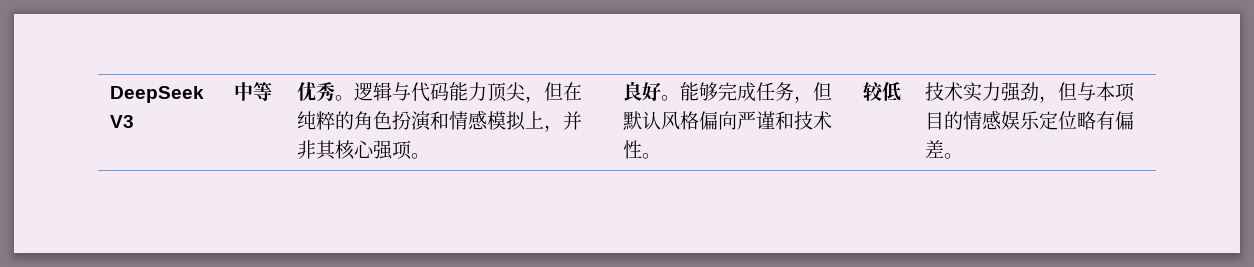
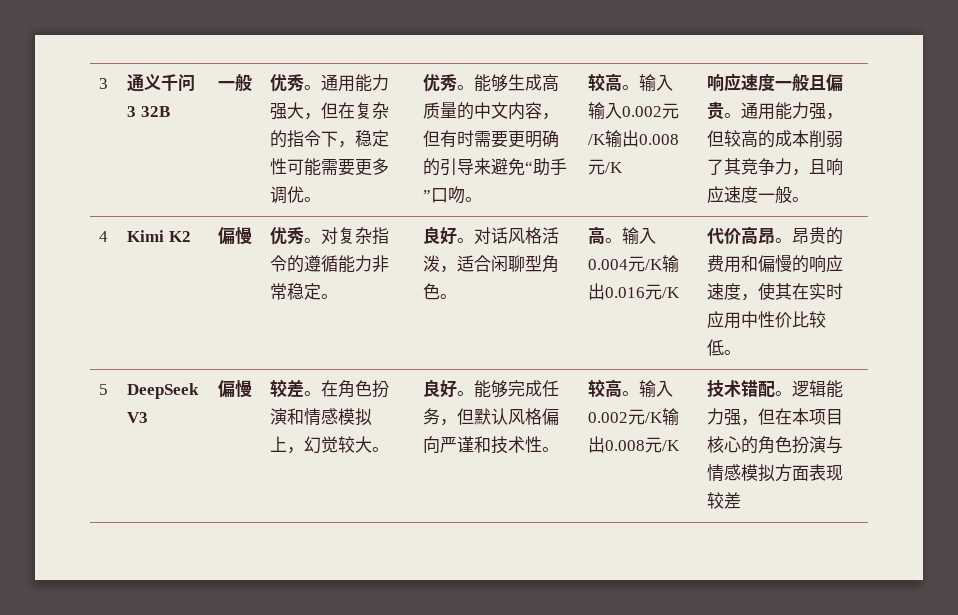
[110,86,205,103] [110,115,135,128] [234,82,273,101] [297,82,583,103] [297,111,355,130] DeepSeek V3 | 中等 | 优秀。逻辑与代码能力顶尖，但在纯粹的 -> [99,78,109,89] [127,74,196,92] [127,106,170,117] [218,74,253,91] [270,74,390,92] [270,102,390,120] [270,130,390,148] [270,158,390,176] [270,186,322,204] [423,74,560,92] [423,102,560,120] [423,130,560,148] [423,158,568,176] [423,186,483,204] [588,73,674,92] [588,102,680,120] [588,130,680,148] [588,159,624,175] [707,73,844,92] [707,102,844,120] [707,130,844,148] [707,158,844,176] [707,186,810,203] [99,231,109,242] [127,230,191,242] [218,227,253,245] [270,227,390,245] [270,255,390,273] [270,283,339,300] [423,227,560,245] [423,255,560,273] [423,283,458,300] [588,226,657,245] [588,255,680,273] [588,283,681,300] [707,226,844,245] [707,254,844,273] [707,282,844,301] [707,311,827,329] [707,339,742,356] [99,384,109,395] [127,383,200,399] [127,412,149,423] [218,380,253,398] [270,379,339,398] 3 | 通义千问3 32B | 一般 | 优秀。通用能力强大，但在复杂的指令下，稳定性可能需要更多调优。 | 优秀。能够生成高质量的中文内容，但有时需要更明确的引导来避免“助手”口吻。 | 较高。输入输入0.002元/K输出0.008元/K | 响应速度一般且偏贵。通用能力强，但较高的成本削弱了其竞争力，且响应速度一般。 // 4 | Kimi K2 | 偏慢 | 优秀。对复杂指令的遵循能力非常稳定。 | 良好。对话风格活泼，适合闲聊型角色。 | 高。输入0.004元/K输出0.016元/K | 代价高昂。昂贵的费用和偏慢的响应速度，使其在实时应用中性价比较低。 // 5 | DeepSeek V3 | 偏慢 | 较差。在
[563,111,583,130] [297,140,413,160] 并非其核心强项 -> [304,436,373,454] 幻觉较大
[882,82,902,101] [925,82,1136,103] [925,111,1135,130] [925,140,964,159] 低 | 技术实力强劲，但与本项目的情感娱乐定位略有偏差。 -> [605,379,674,398] [588,408,680,426] [588,436,681,453] [707,380,844,398] [707,408,844,426] [707,436,844,454] [707,464,844,482] [707,492,742,509] 高。输入0.002元/K输出0.008元/K | 技术错配。逻辑能力强，但在本项目核心的角色扮演与情感模拟方面表现较差

